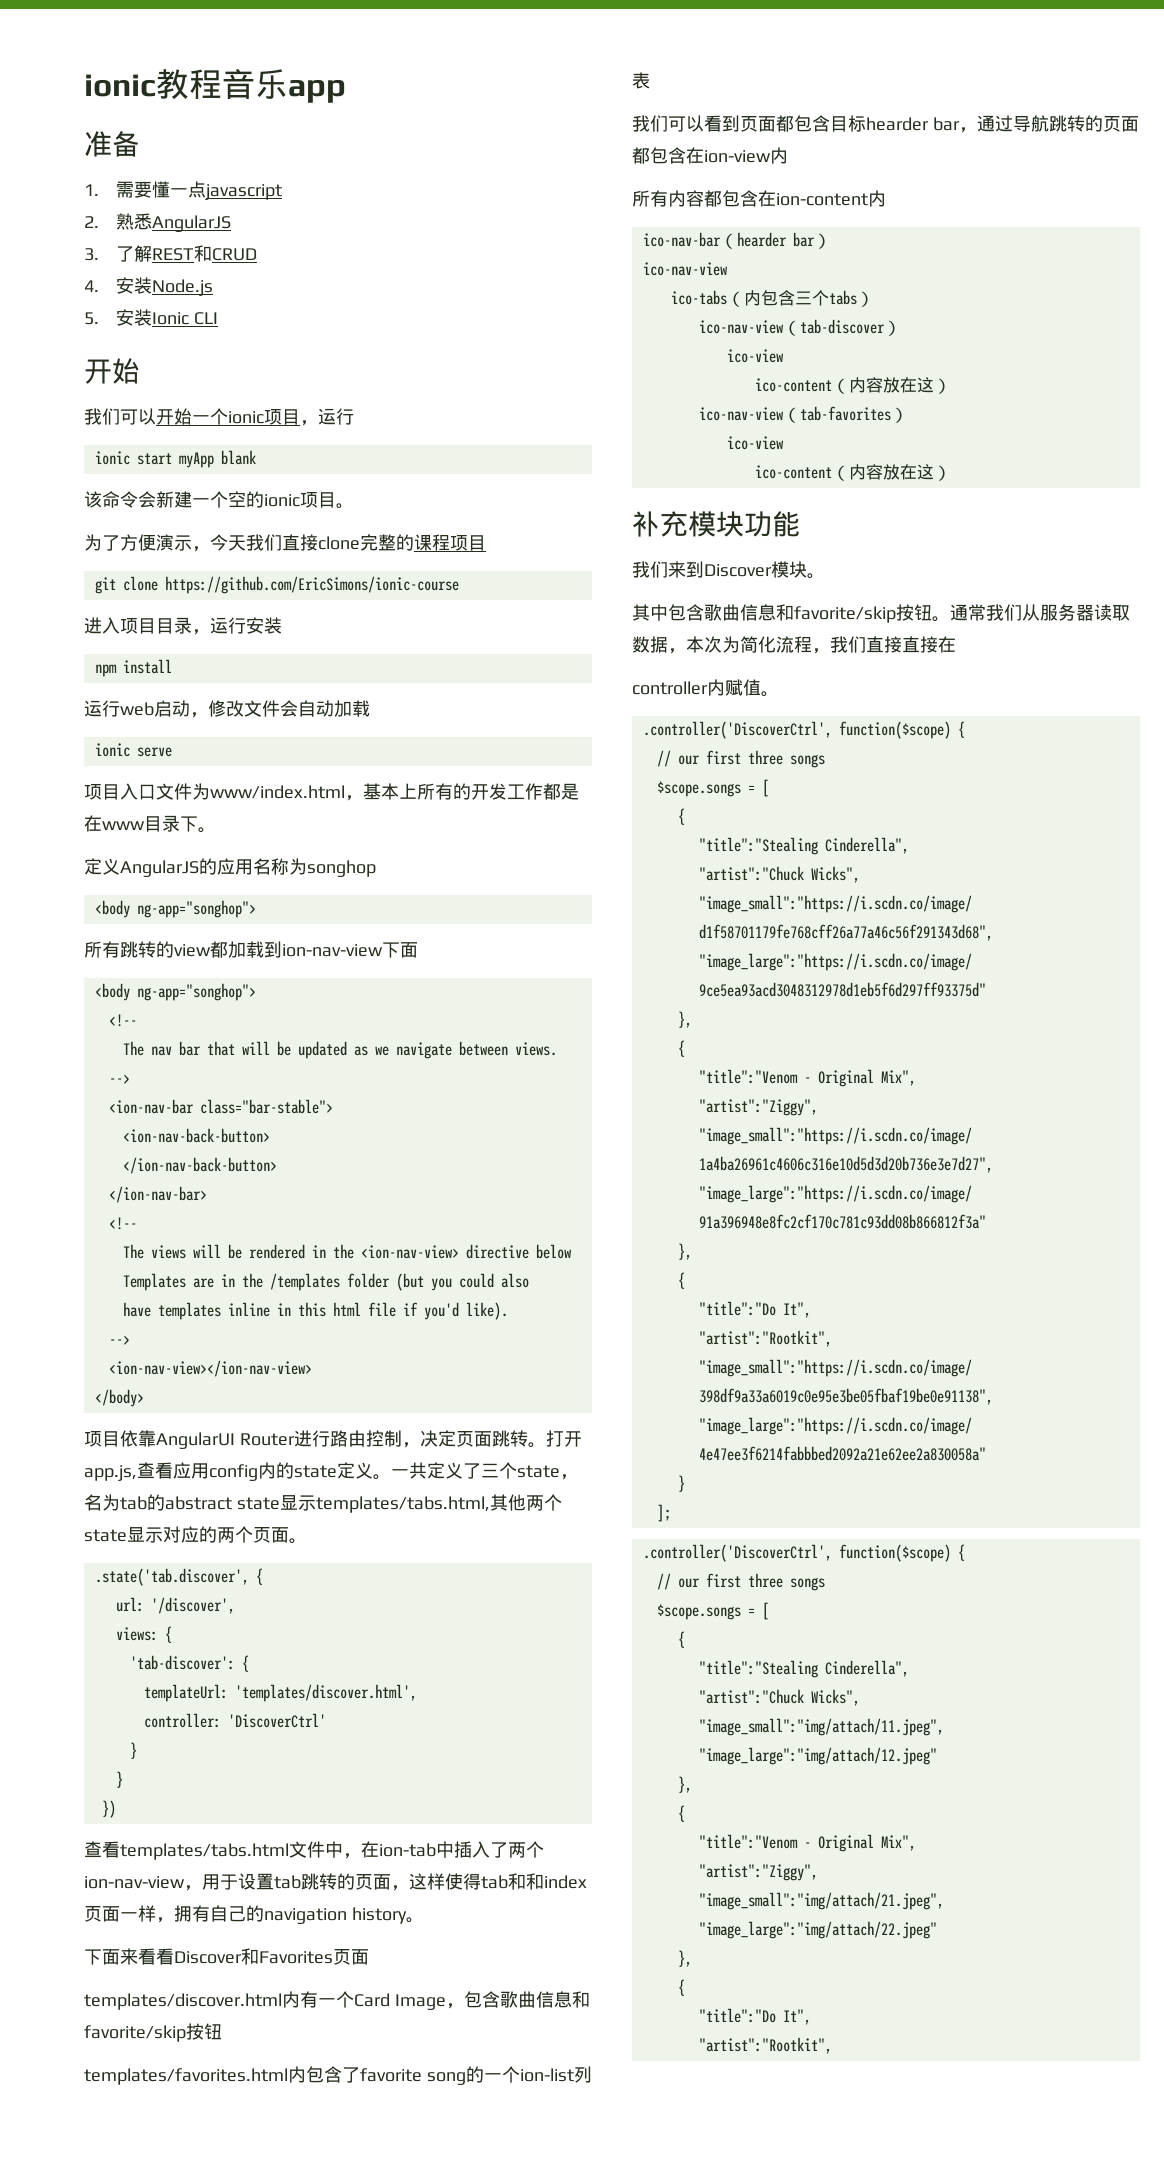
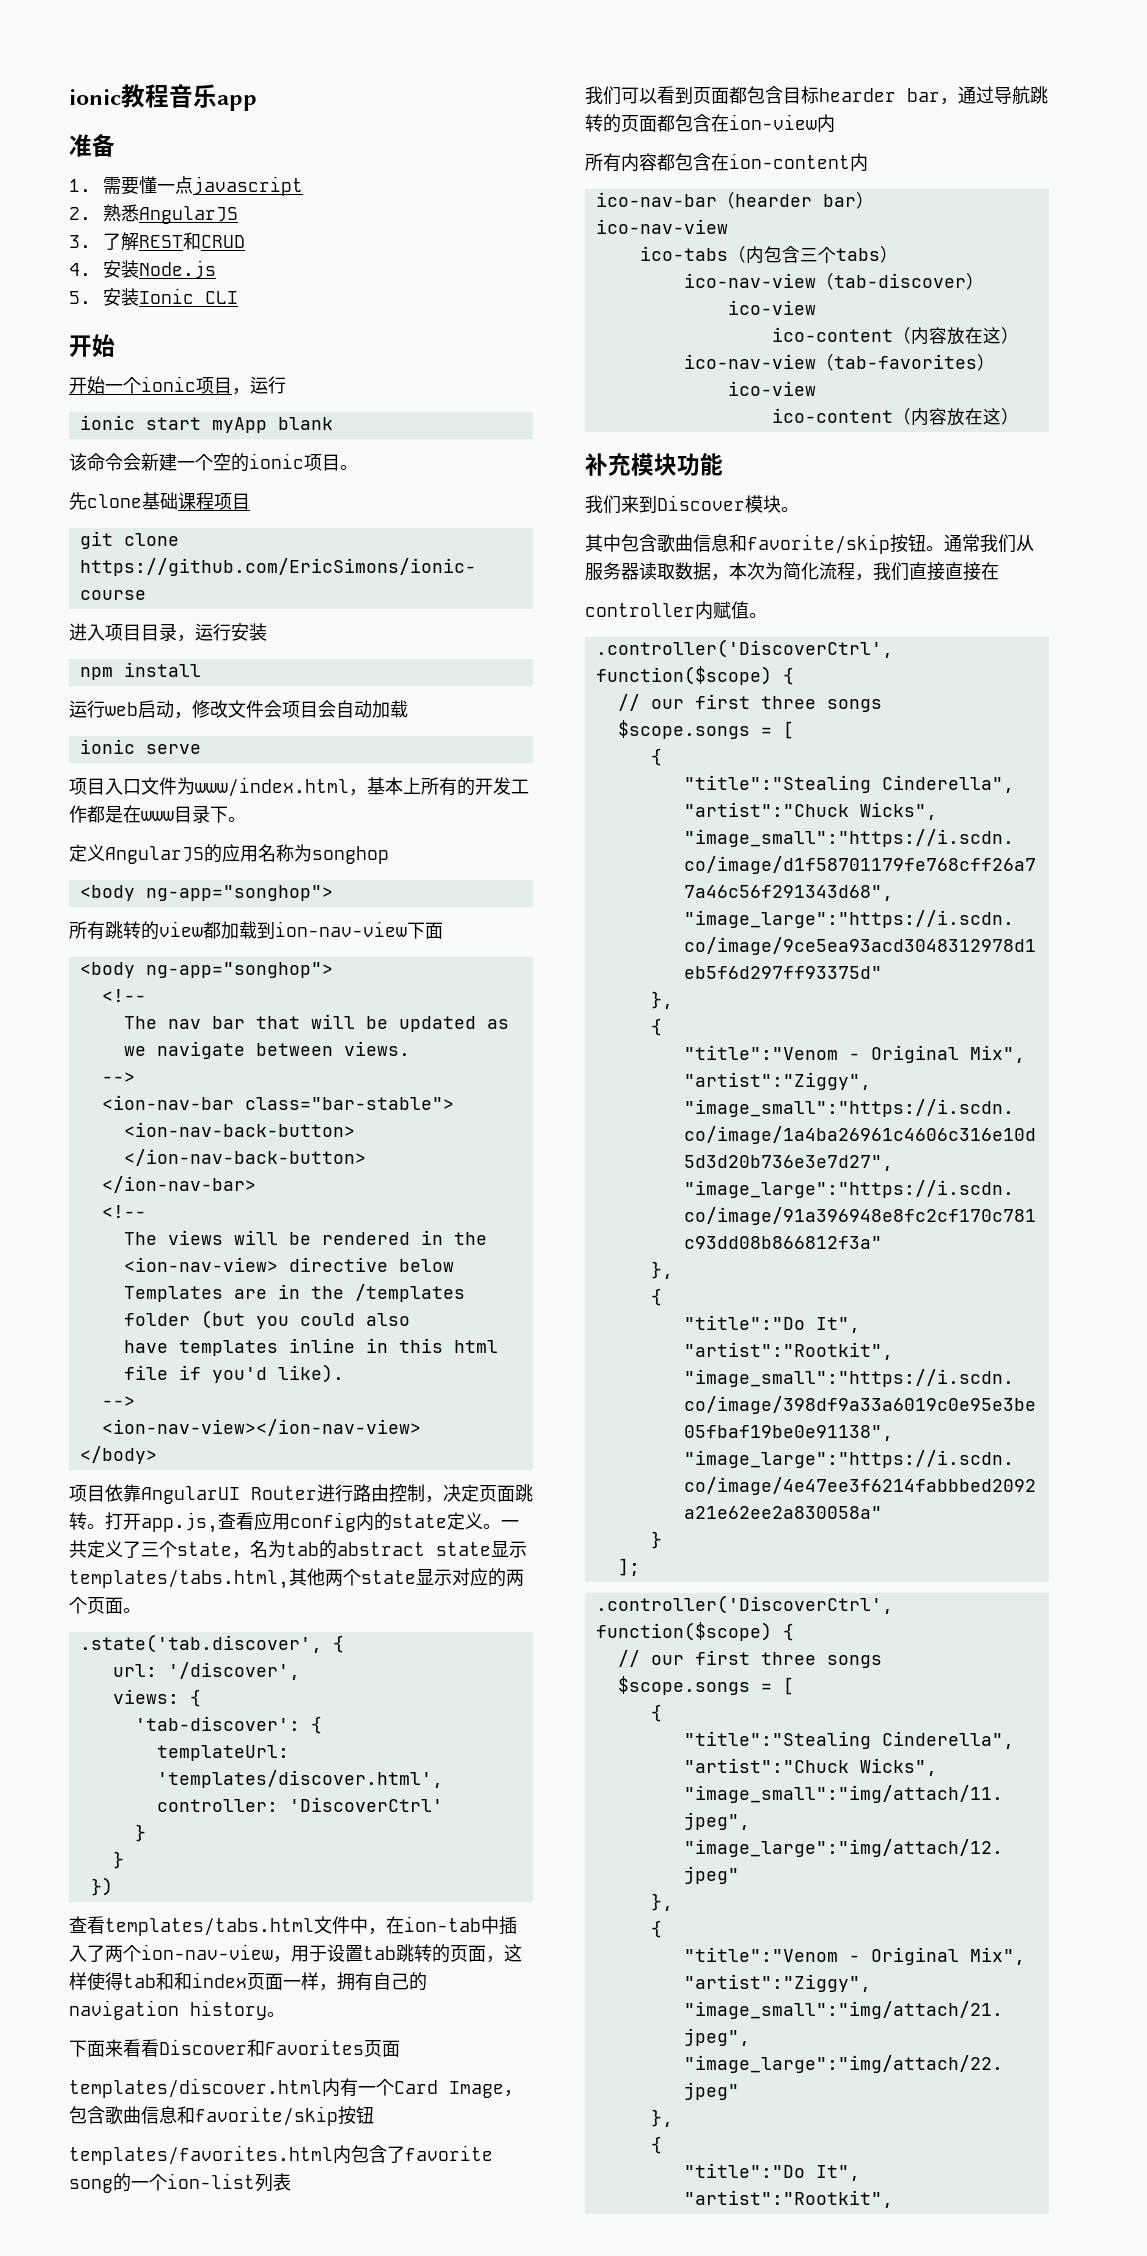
[84,408,156,425] 我们可以 -> (115, 345) none
[84,534,414,552] 为了方便演示，今天我们直接clone完整的 -> [69,492,178,510] 先clone基础
(298, 708) none -> [282,700,336,718] 项目会

